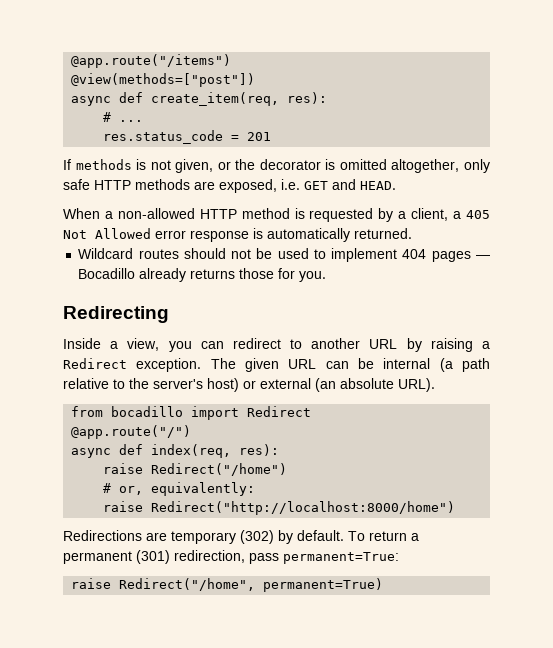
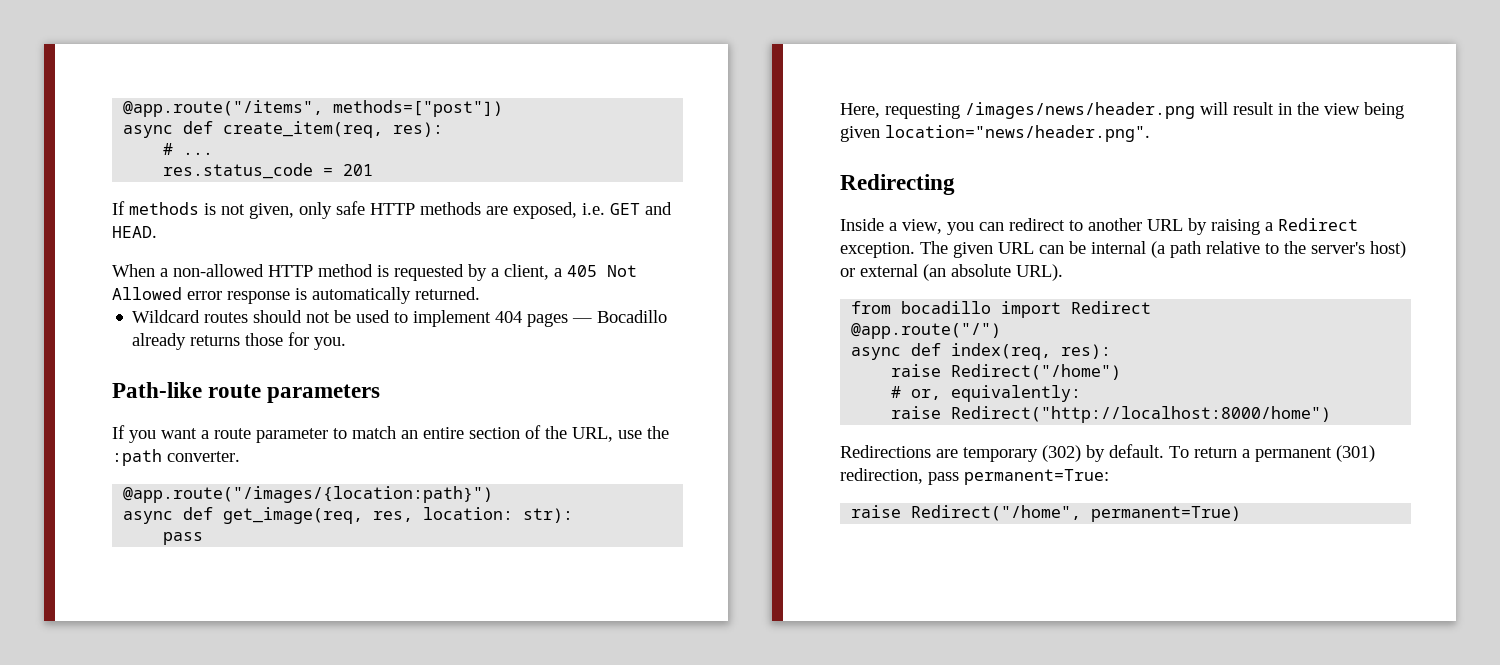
[71,54,232,68] [71,73,256,87] @app.route("/items") // @view(methods=["post"]) -> [123,100,504,117] @app.route("/items", methods=["post"])
[217,159,460,173] or the decorator is omitted altogether, -> (294, 211) none
(327, 276) none -> [112,382,381,403] [112,425,669,443] [112,449,240,466] [123,486,494,503] [123,507,574,524] [163,532,204,545] [840,102,1404,119] [840,125,1150,142] // Path-like route parameters // If you want a route parameter to match an entire section of the URL, use the :path converter. // @app.route("/images/{location:path}") // async def get_image(req, res, location: str): // pass // Here, requesting /images/news/header.png will result in the view being given location="news/header.png".

